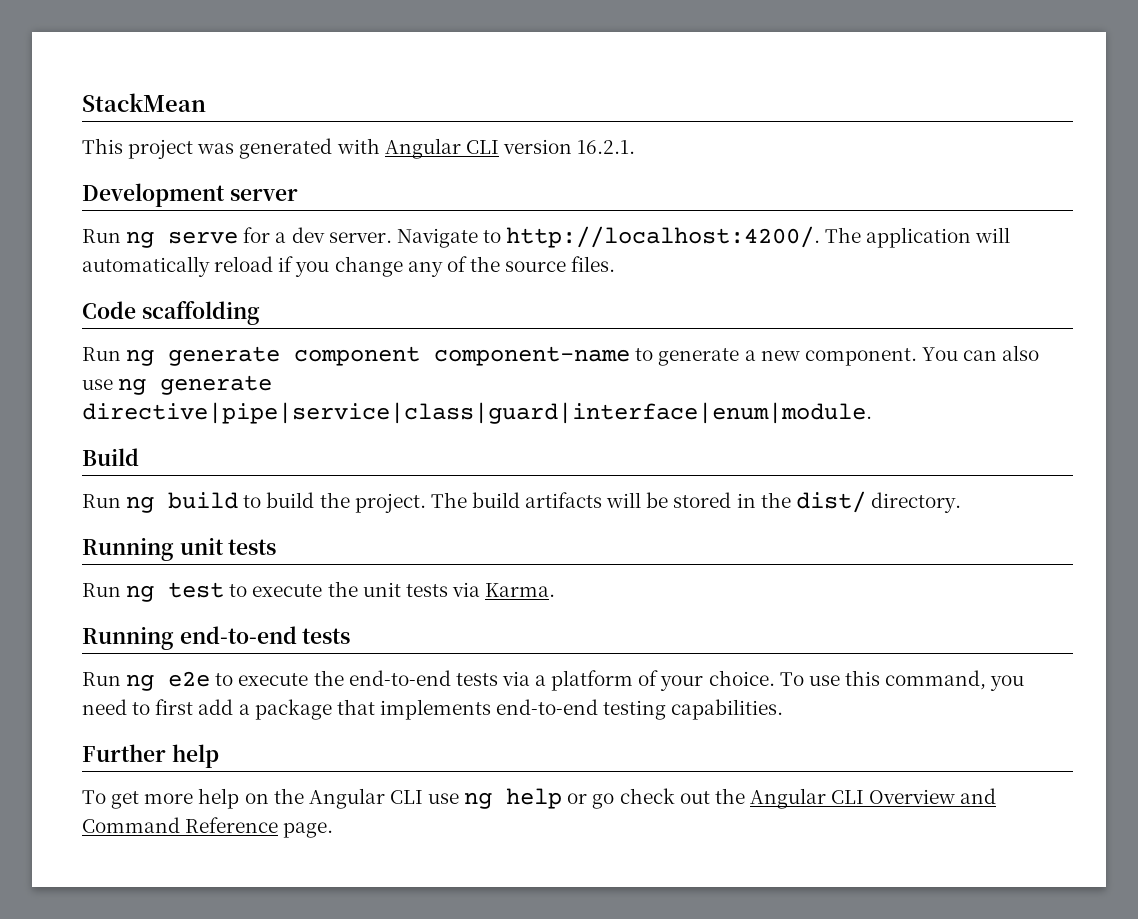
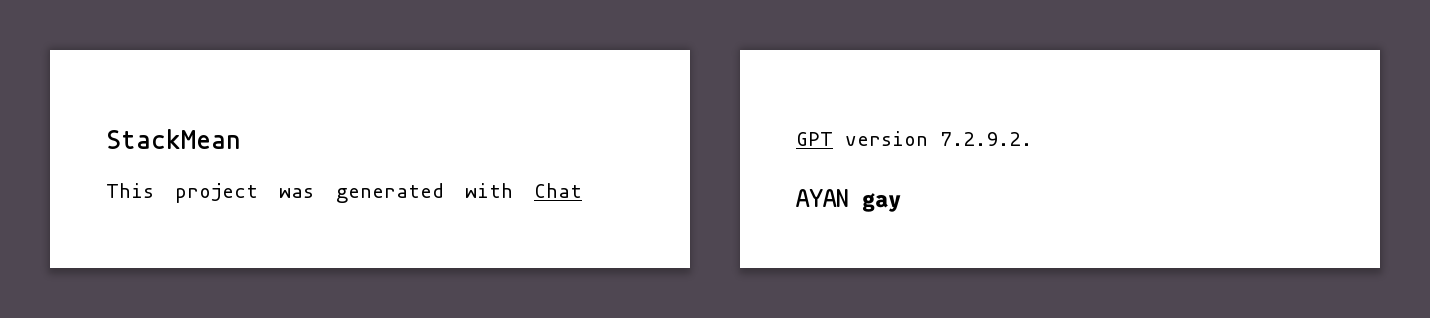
[384,138,636,159] [82,183,298,207] [82,226,1011,248] [82,256,616,277] [82,301,260,325] [82,345,1040,366] [82,375,273,395] [82,402,872,424] [82,448,139,466] [82,491,961,513] [82,537,277,561] [82,581,556,602] [82,626,351,650] [82,670,1025,691] [82,699,784,720] [82,744,219,768] [82,788,997,809] [82,817,334,838] Angular CLI version 16.2.1. // Development server // Run ng serve for a dev server. Navigate to http://localhost:4200/. The application will automatically reload if you change any of the source files. // Code scaffolding // Run ng generate component component-name to generate a new component. You can also use ng generate directive|pipe|service|class|guard|interface|enum|module. // Build // Run ng build to build the project. The build artifacts will be stored in the dist/ directory. // Running unit tests // Run ng test to execute the unit tests via Karma. // Running end-to-end tests // Run ng e2e to execute the end-to-end tests via a platform of your choice. To use this command, you need to first add a package that implements end-to-end testing capabilities. // Further help // To get more help on the Angular CLI use ng help or go check out the Angular CLI Overview and Command Reference page. -> [534,183,582,198] [796,131,1032,146] [796,189,901,212] Chat GPT version 7.2.9.2. // AYAN gay

